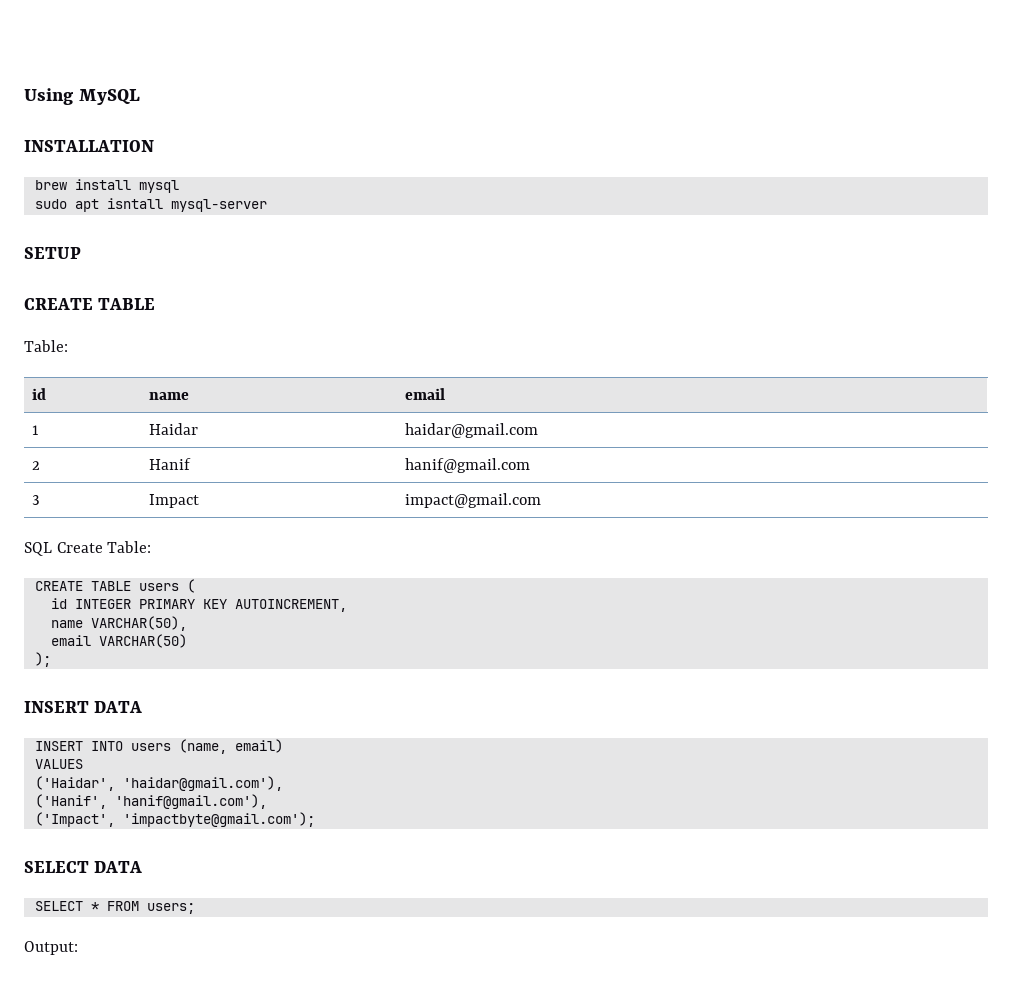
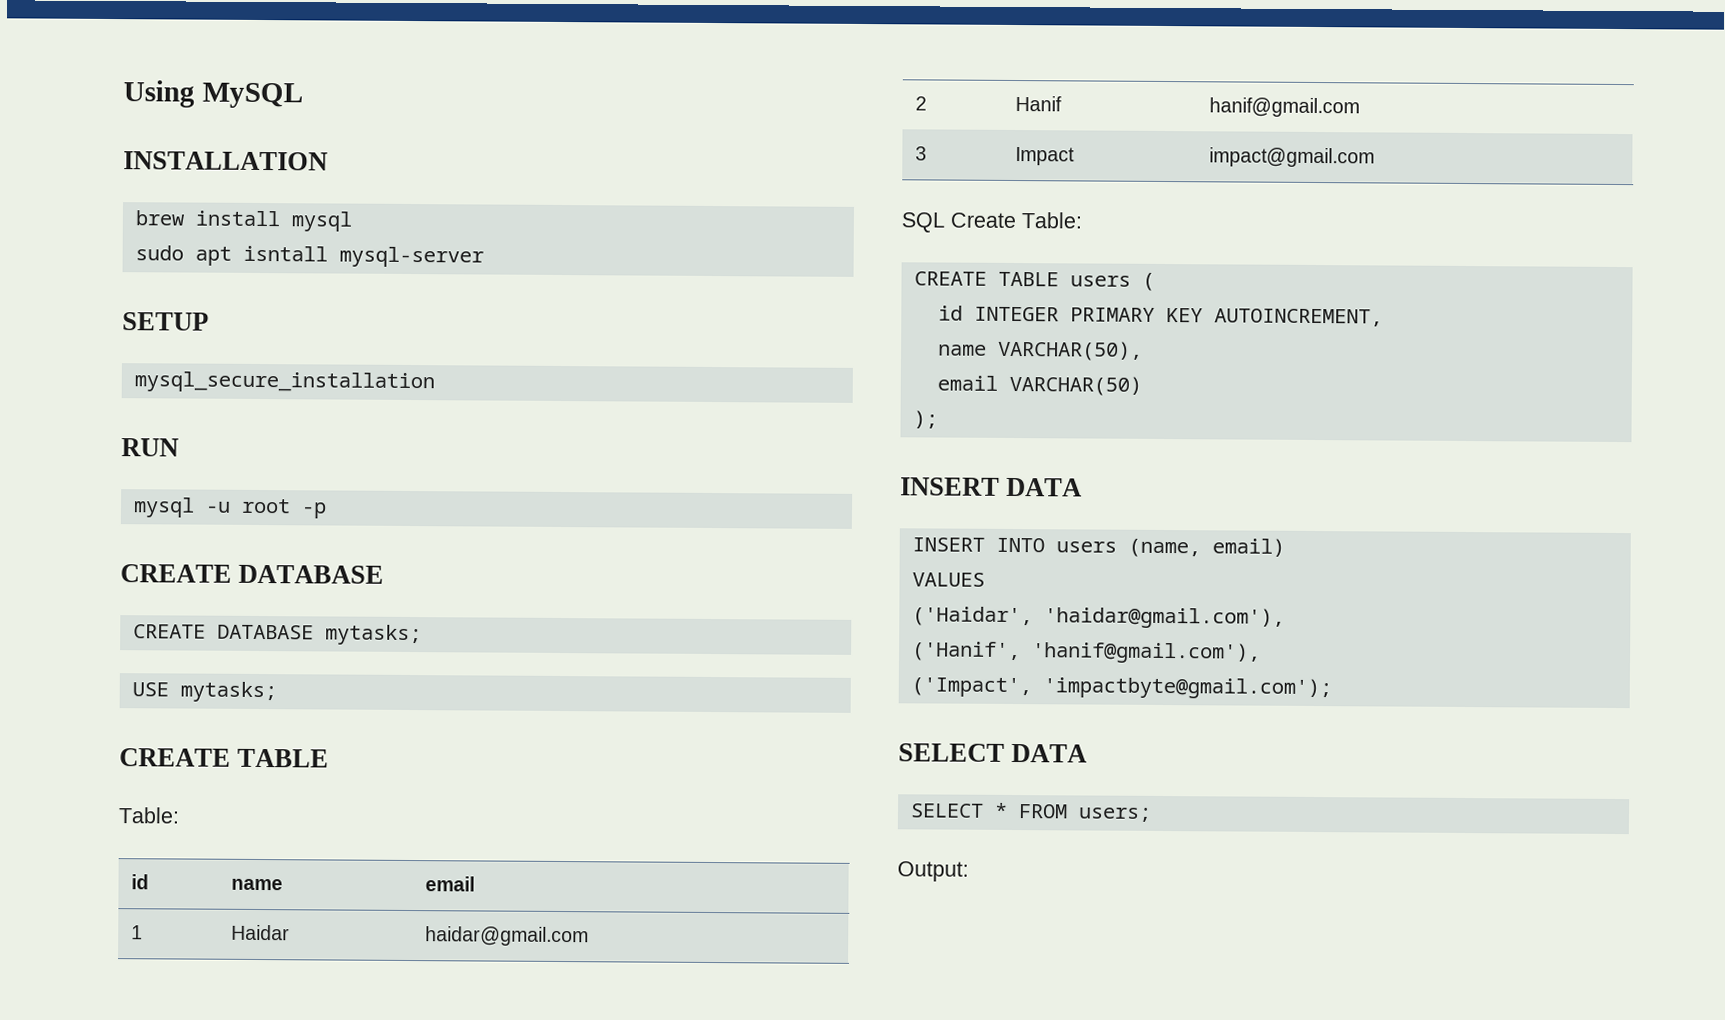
(81, 253) none -> [133,371,435,394] [121,438,179,457] [132,497,327,519] [120,564,385,584] [132,624,422,646] [131,681,277,703] // mysql_secure_installation // RUN // mysql -u root -p // CREATE DATABASE // CREATE DATABASE mytasks; // USE mytasks;

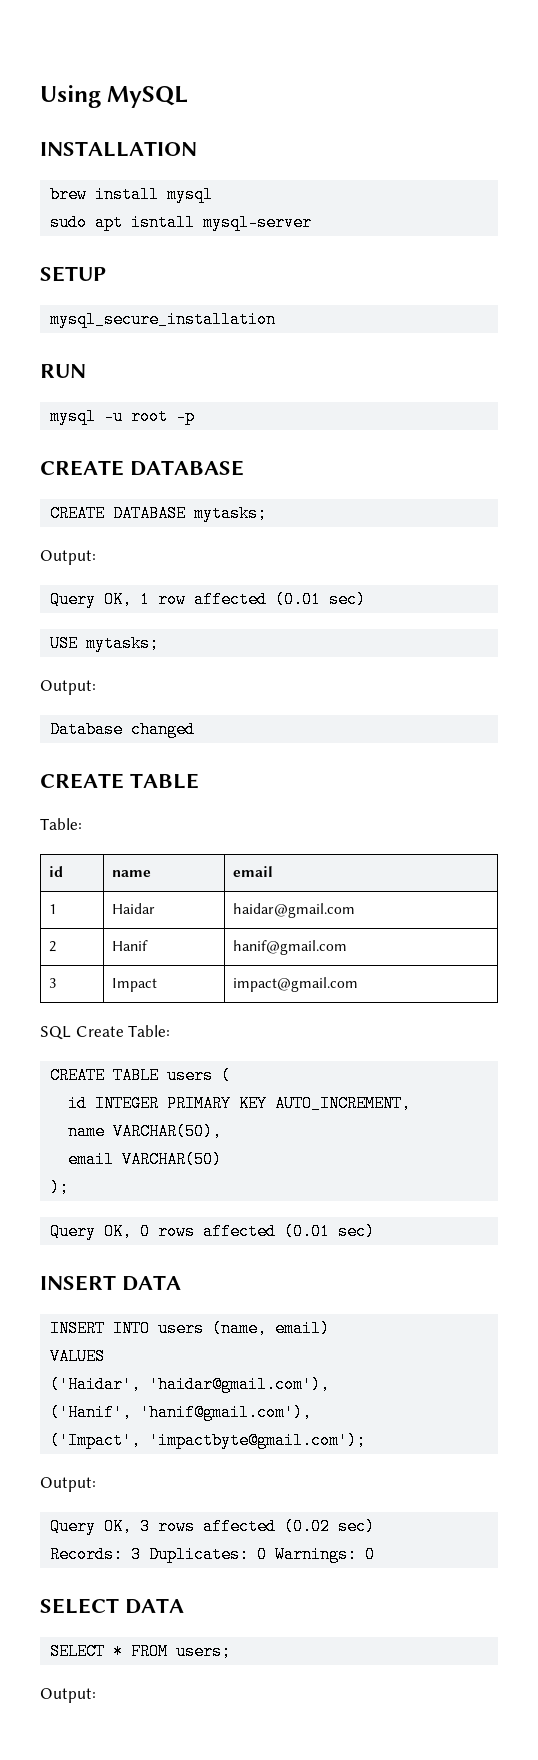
(422, 635) none -> [40,550,96,565] [50,591,367,608] // Output: // Query OK, 1 row affected (0.01 sec)
(277, 692) none -> [40,680,96,695] [50,721,196,738] // Output: // Database changed
[1213,308,1383,327] AUTOINCREMENT, -> [275,1095,412,1112] AUTO_INCREMENT,
(938, 419) none -> [50,1223,376,1240] // Query OK, 0 rows affected (0.01 sec)
(1332, 688) none -> [40,1477,96,1492] [50,1518,376,1535] [50,1546,376,1563] // Output: // Query OK, 3 rows affected (0.02 sec) // Records: 3 Duplicates: 0 Warnings: 0

